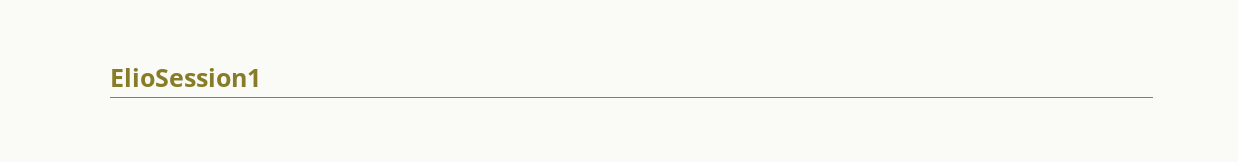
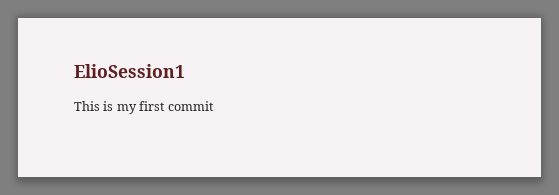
(261, 77) none -> [74,101,214,114] // This is my first commit

